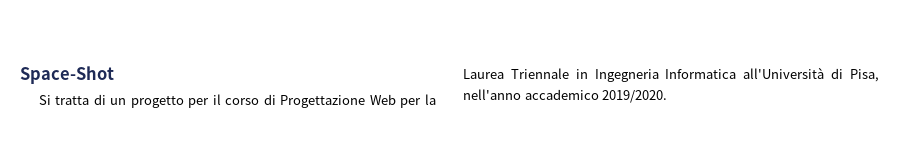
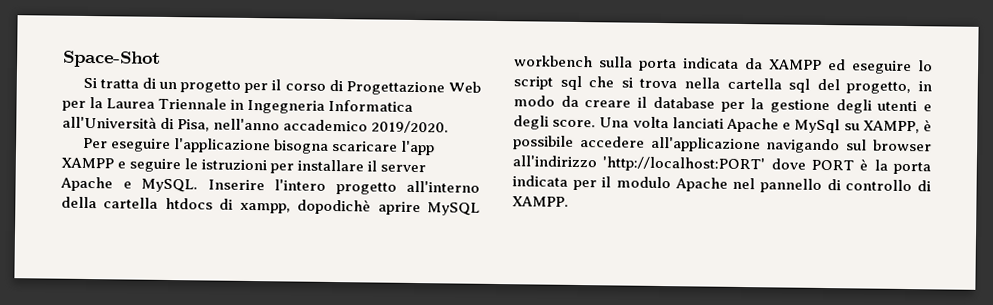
(668, 96) none -> [82,137,435,156] [61,157,427,174] [60,176,480,195] [61,196,481,216] [514,55,933,75] [513,75,932,95] [513,95,932,114] [513,115,932,134] [513,135,932,154] [512,155,931,175] [512,175,931,193] [512,196,569,207] // Per eseguire l'applicazione bisogna scaricare l'app XAMPP e seguire le istruzioni per installare il server Apache e MySQL. Inserire l'intero progetto all'interno della cartella htdocs di xampp, dopodichè aprire MySQL workbench sulla porta indicata da XAMPP ed eseguire lo script sql che si trova nella cartella sql del progetto, in modo da creare il database per la gestione degli utenti e degli score. Una volta lanciati Apache e MySql su XAMPP, è possibile accedere all'applicazione navigando sul browser all'indirizzo 'http://localhost:PORT' dove PORT è la porta indicata per il modulo Apache nel pannello di controllo di XAMPP.

